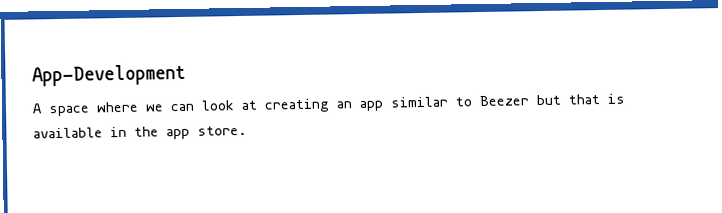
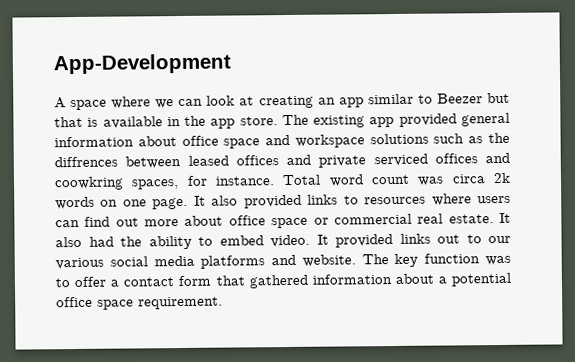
(247, 130) none -> [281,112,510,128] [54,132,510,149] [54,152,510,169] [54,172,511,191] [55,193,511,210] [55,212,512,229] [55,233,511,250] [55,253,511,270] [55,272,512,289] [56,296,223,310] The existing app provided general information about office space and workspace solutions such as the diffrences between leased offices and private serviced offices and coowkring spaces, for instance. Total word count was circa 2k words on one page. It also provided links to resources where users can find out more about office space or commercial real estate. It also had the ability to embed video. It provided links out to our various social media platforms and website. The key function was to offer a contact form that gathered information about a potential office space requirement.

